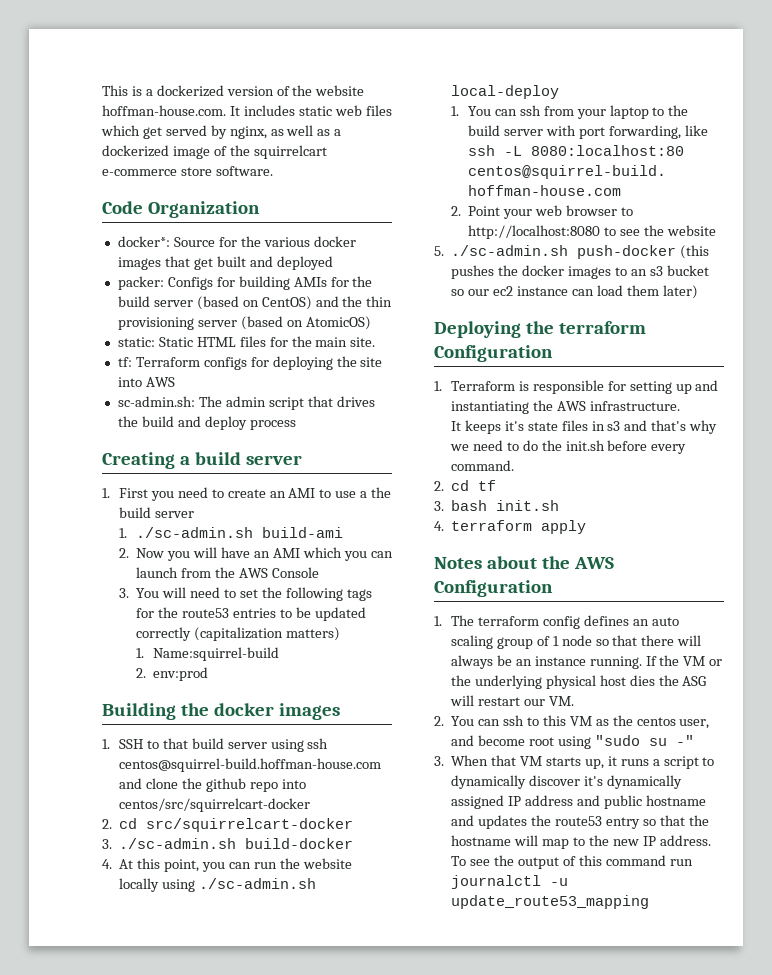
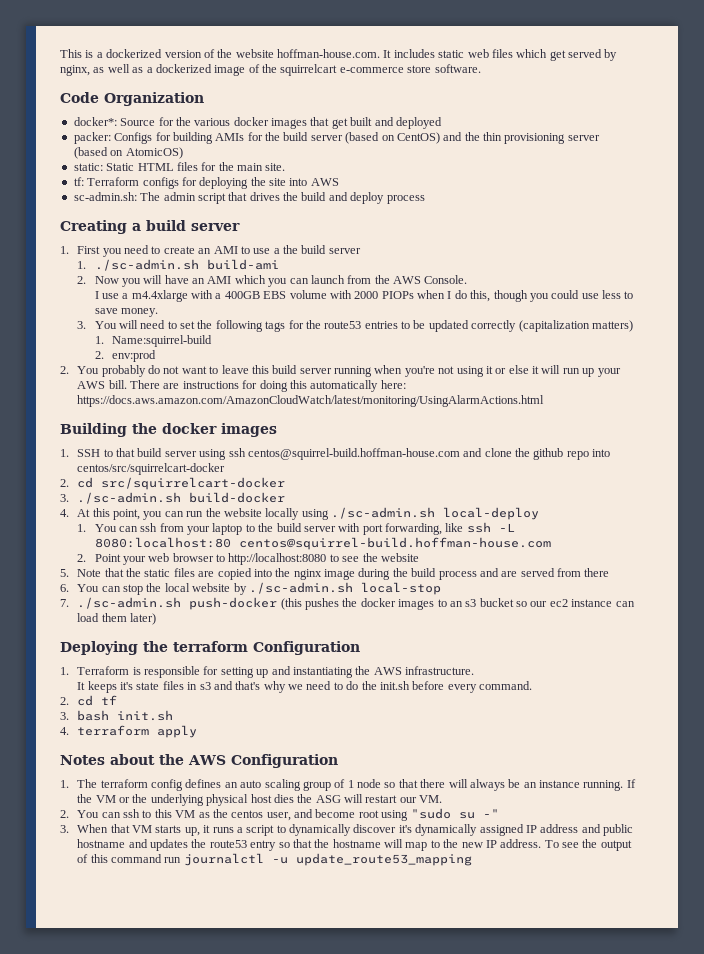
[271,567,319,578] Console -> [424,275,468,284] [94,290,634,302] [94,308,158,317] Console. // I use a m4.4xlarge with a 400GB EBS volume with 2000 PIOPs when I do this, though you could use less to save money.
(209, 674) none -> [60,365,621,377] [77,380,406,392] [77,395,545,407] // 2. You probably do not want to leave this build server running when you're not using it or else it will run up your AWS bill. There are instructions for doing this automatically here: https://docs.aws.amazon.com/AmazonCloudWatch/latest/monitoring/UsingAlarmActions.html
(444, 251) none -> [77,568,610,580] [60,582,441,595] [60,599,69,607] Note that the static files are copied into the nginx image during the build process and are served from there // 6. You can stop the local website by ./sc-admin.sh local-stop // 7.

